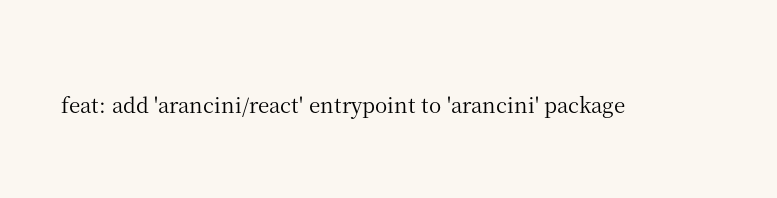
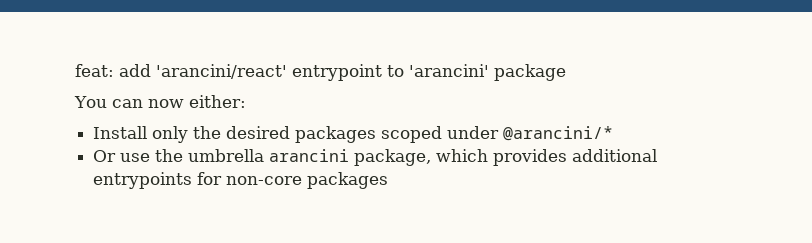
(626, 106) none -> [74,95,246,108] [93,126,614,143] [93,149,658,166] [93,172,389,189] // You can now either: // Install only the desired packages scoped under @arancini/* // Or use the umbrella arancini package, which provides additional entrypoints for non-core packages

